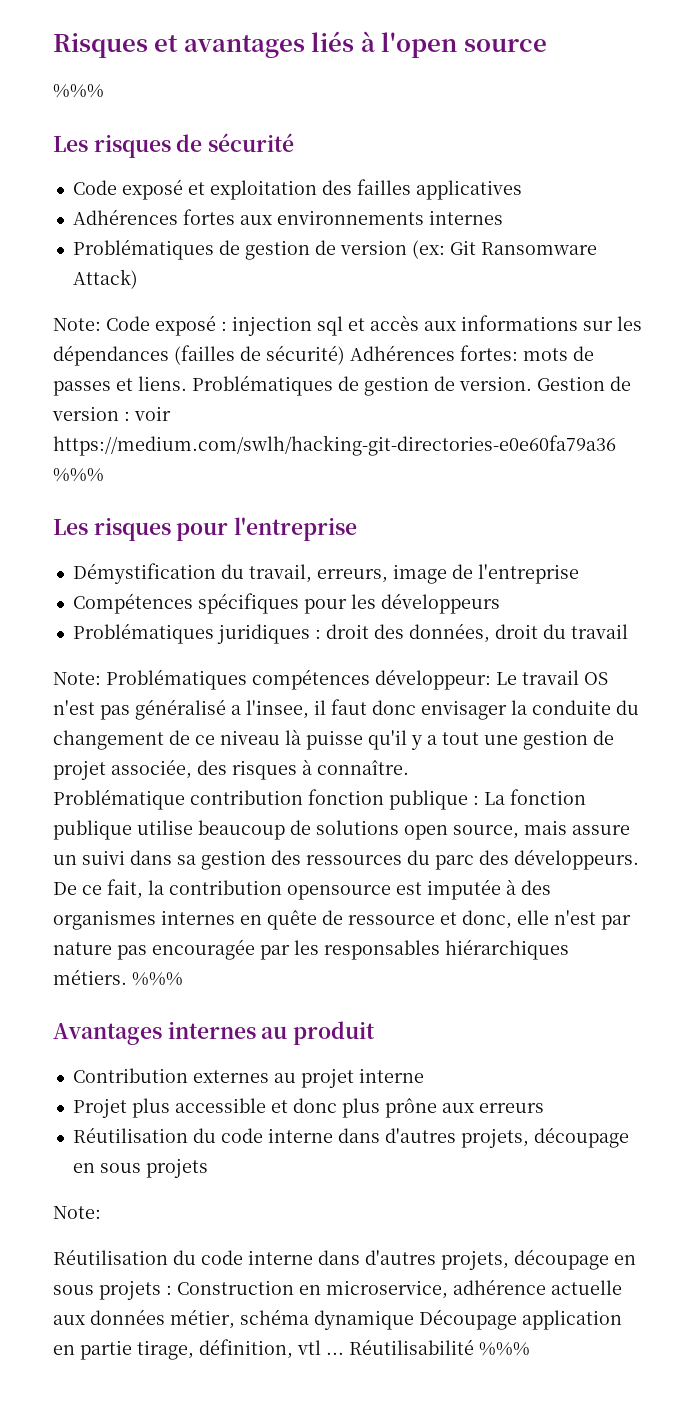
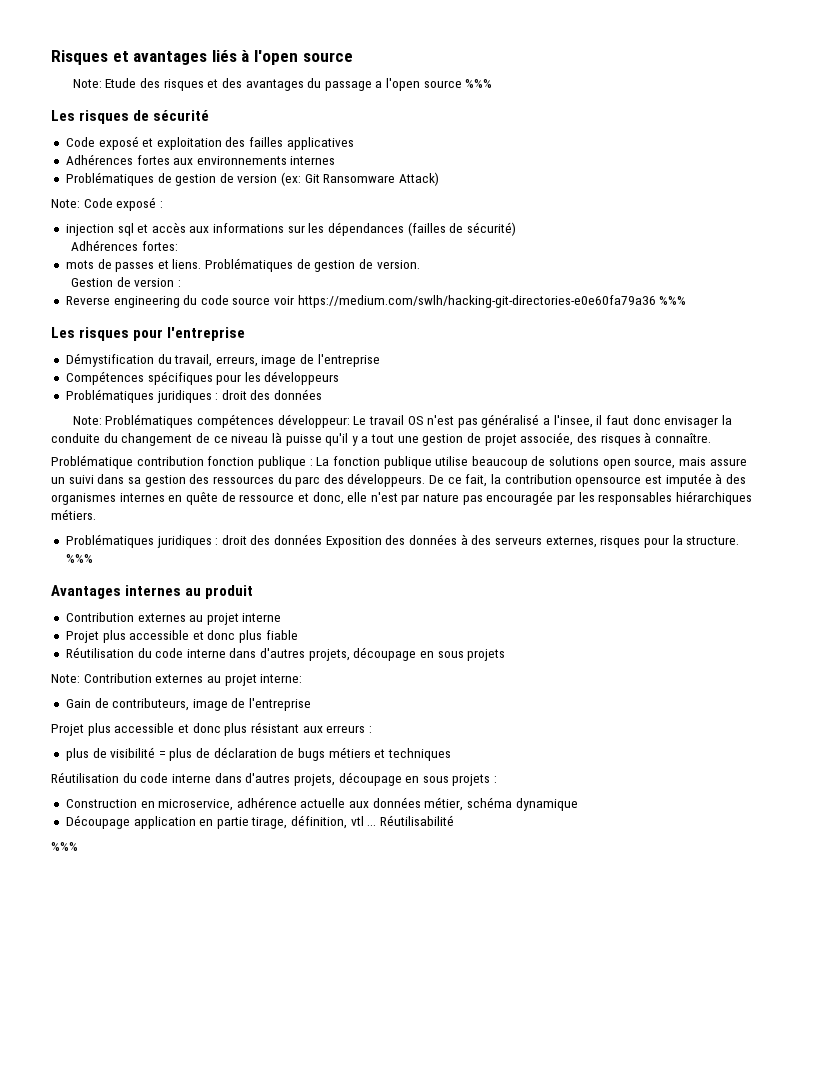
(547, 45) none -> [72,78,462,91] Note: Etude des risques et des avantages du passage a l'open source
(227, 326) none -> (163, 204) //
(345, 355) none -> (516, 229) //
(518, 353) none -> (178, 246) //
(532, 383) none -> (420, 264) //
(130, 416) none -> [65,295,271,308] // Reverse engineering du code source
[408,623,628,643] données, droit du travail -> [274,389,323,400] données
(127, 977) none -> [65,534,740,548] // Problématiques juridiques : droit des données Exposition des données à des serveurs externes, risques pour la structure.
[384,1098,544,1118] prône aux erreurs -> [265,630,298,640] fiable
(101, 1212) none -> [83,673,303,686] [65,698,312,711] [51,722,372,736] [65,747,451,761] Contribution externes au projet interne: // Gain de contributeurs, image de l'entreprise // Projet plus accessible et donc plus résistant aux erreurs : // plus de visibilité = plus de déclaration de bugs métiers et techniques
(172, 1290) none -> (498, 779) //
(414, 1320) none -> (578, 804) //
(474, 1347) none -> (455, 820) //

